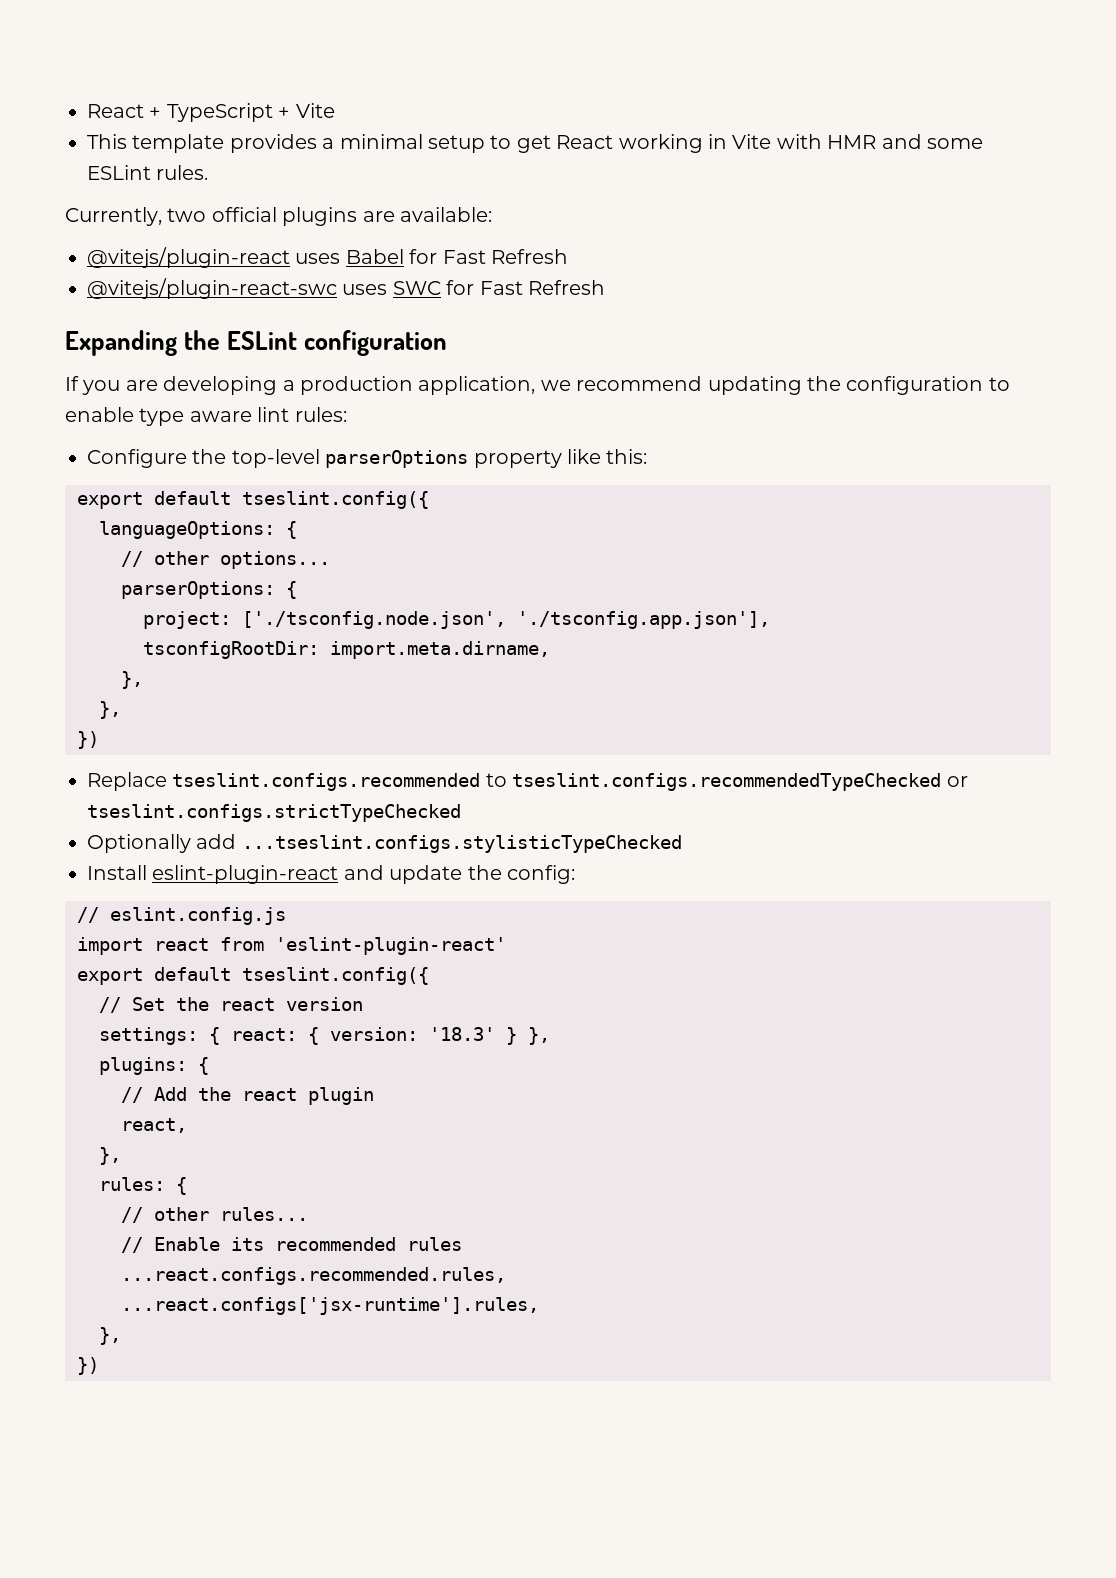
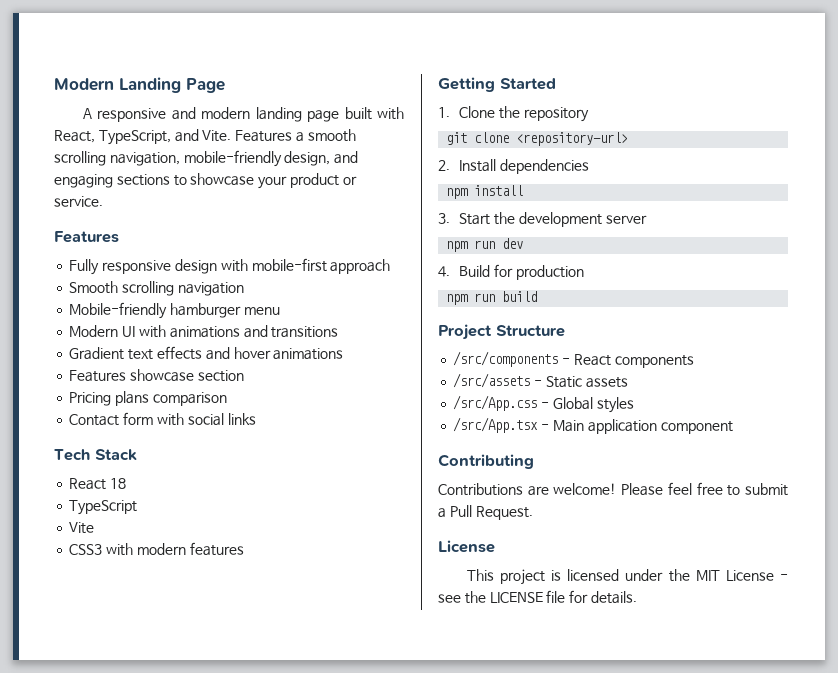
[87,104,162,118] React + -> [54,77,225,93] [82,107,404,122] [54,129,356,145] [54,150,359,167] [54,173,357,189] [54,196,103,207] [54,231,119,243] [69,258,391,275] [69,281,244,296] [69,302,280,319] [69,325,339,338] [69,346,344,360] [69,369,244,382] [69,391,227,406] [69,412,256,426] [54,449,137,461] [69,478,127,490] Modern Landing Page // A responsive and modern landing page built with React, TypeScript, and Vite. Features a smooth scrolling navigation, mobile-friendly design, and engaging sections to showcase your product or service. // Features // Fully responsive design with mobile-first approach // Smooth scrolling navigation // Mobile-friendly hamburger menu // Modern UI with animations and transitions // Gradient text effects and hover animations // Features showcase section // Pricing plans comparison // Contact form with social links // Tech Stack // React 18 //
[278,107,291,118] + -> (138, 507) //
[87,134,983,153] [87,165,209,180] [65,207,492,226] [87,247,568,268] [87,278,605,299] [65,330,448,356] [65,376,1010,395] [65,407,347,426] [87,449,648,468] [77,491,429,509] [99,521,297,539] [121,551,330,569] [121,581,297,599] [143,611,770,629] [143,641,550,659] [121,671,143,689] [99,701,121,719] [77,731,99,749] [87,772,968,791] [87,804,461,822] [87,834,682,853] [87,865,575,884] [77,907,286,925] [77,937,506,955] [77,967,429,985] [99,997,363,1013] [99,1027,550,1045] [99,1057,209,1075] [121,1087,374,1105] [121,1118,187,1133] [99,1147,121,1165] [99,1177,187,1195] [121,1207,308,1223] [121,1237,462,1253] [121,1267,506,1285] [121,1297,539,1315] [99,1327,121,1345] [77,1357,99,1375] This template provides a minimal setup to get React working in Vite with HMR and some ESLint rules. // Currently, two official plugins are available: // @vitejs/plugin-react uses Babel for Fast Refresh // @vitejs/plugin-react-swc uses SWC for Fast Refresh // Expanding the ESLint configuration // If you are developing a production application, we recommend updating the configuration to enable type aware lint rules: // Configure the top-level parserOptions property like this: // export default tseslint.config({ // languageOptions: { // // other options... // parserOptions: { // project: ['./tsconfig.node.json', './tsconfig.app.json'], // tsconfigRootDir: import.meta.dirname, // }, // }, // }) // Replace tseslint.configs.recommended to tseslint.configs.recommendedTypeChecked or tseslint.configs.strictTypeChecked // Optionally add ...tseslint.configs.stylisticTypeChecked // Install eslint-plugin-react and update the config: // // eslint.config.js // import react from 'eslint-plugin-react' // export default tseslint.config({ // // Set the react version // settings: { react: { version: '18.3' } }, // plugins: { // // Add the react plugin // react, // }, // rules: { // // other rules... // // Enable its recommended rules // ...react.configs.recommended.rules, // ...react.configs['jsx-runtime'].rules, // }, // }) -> [69,542,244,556] [438,77,556,92] [438,106,589,122] [446,132,629,146] [438,159,589,174] [446,185,524,199] [438,212,647,227] [446,238,524,252] [438,264,584,280] [446,291,538,305] [438,324,565,340] [453,351,694,368] [453,373,628,388] [453,395,634,413] [453,417,733,434] [438,454,534,469] [438,482,788,496] [438,505,533,520] [438,540,495,553] [466,569,788,585] [438,590,637,604] CSS3 with modern features // Getting Started // 1. Clone the repository // git clone <repository-url> // 2. Install dependencies // npm install // 3. Start the development server // npm run dev // 4. Build for production // npm run build // Project Structure // /src/components - React components // /src/assets - Static assets // /src/App.css - Global styles // /src/App.tsx - Main application component // Contributing // Contributions are welcome! Please feel free to submit a Pull Request. // License // This project is licensed under the MIT License - see the LICENSE file for details.

